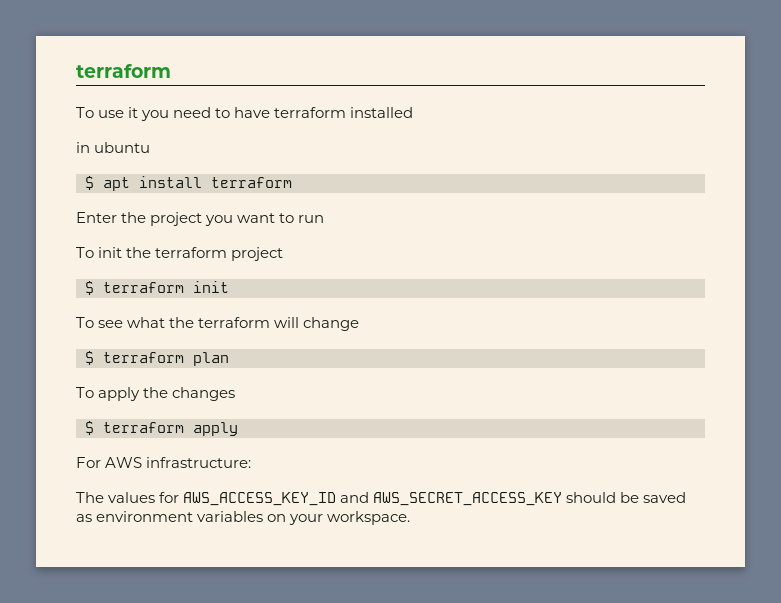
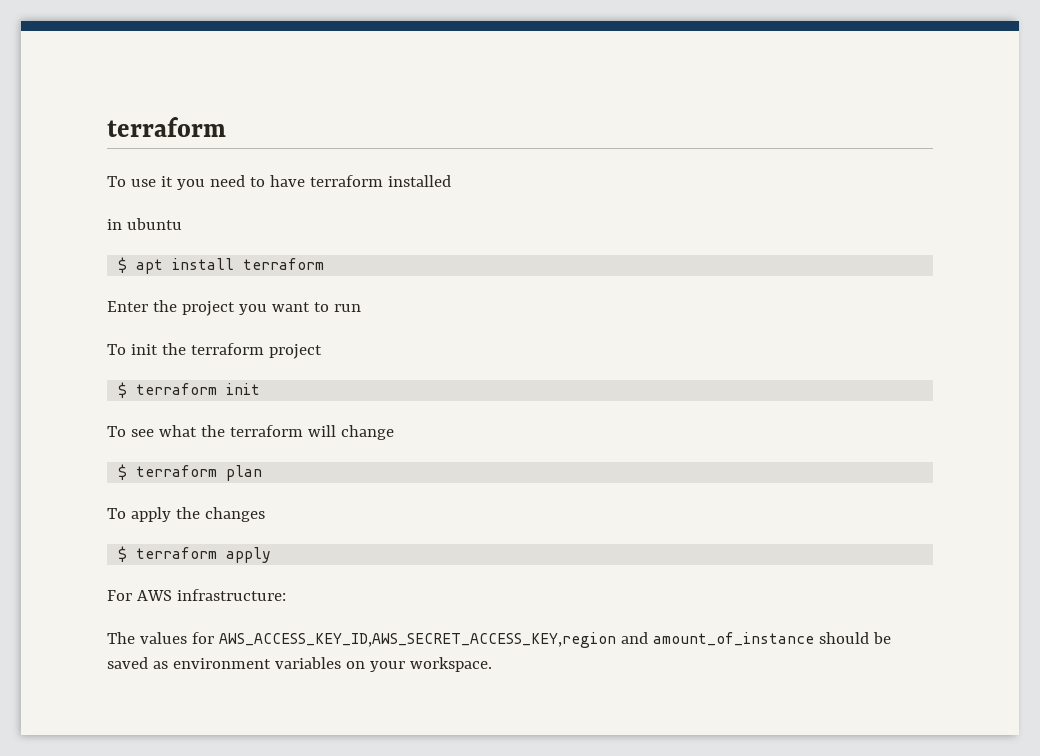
[183,492,563,506] AWS_ACCESS_KEY_ID and AWS_SECRET_ACCESS_KEY -> [218,632,814,648] AWS_ACCESS_KEY_ID,AWS_SECRET_ACCESS_KEY,region and amount_of_instance

